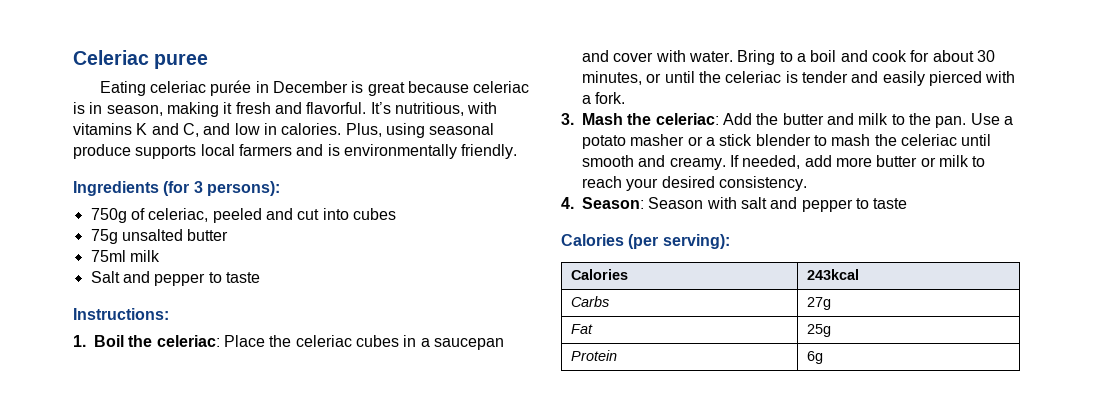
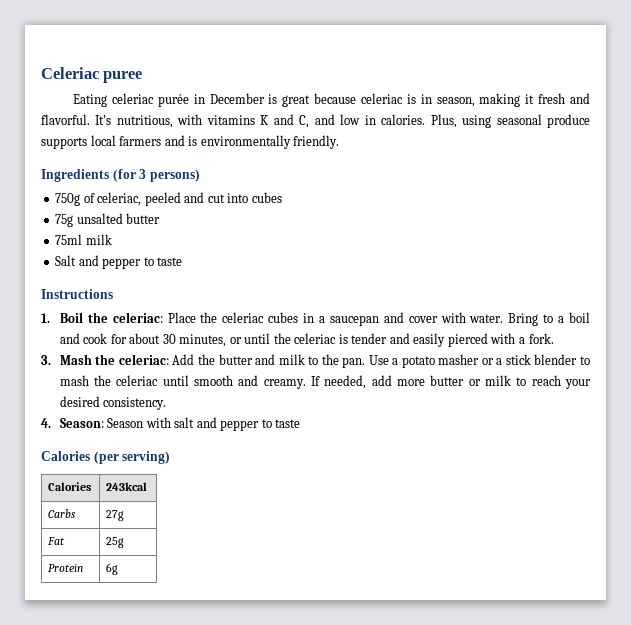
[206,181,280,196] persons): -> [149,169,200,182] persons)
[73,308,169,320] Instructions: -> [41,289,113,299] Instructions
[662,234,730,249] serving): -> [122,451,171,464] serving)

